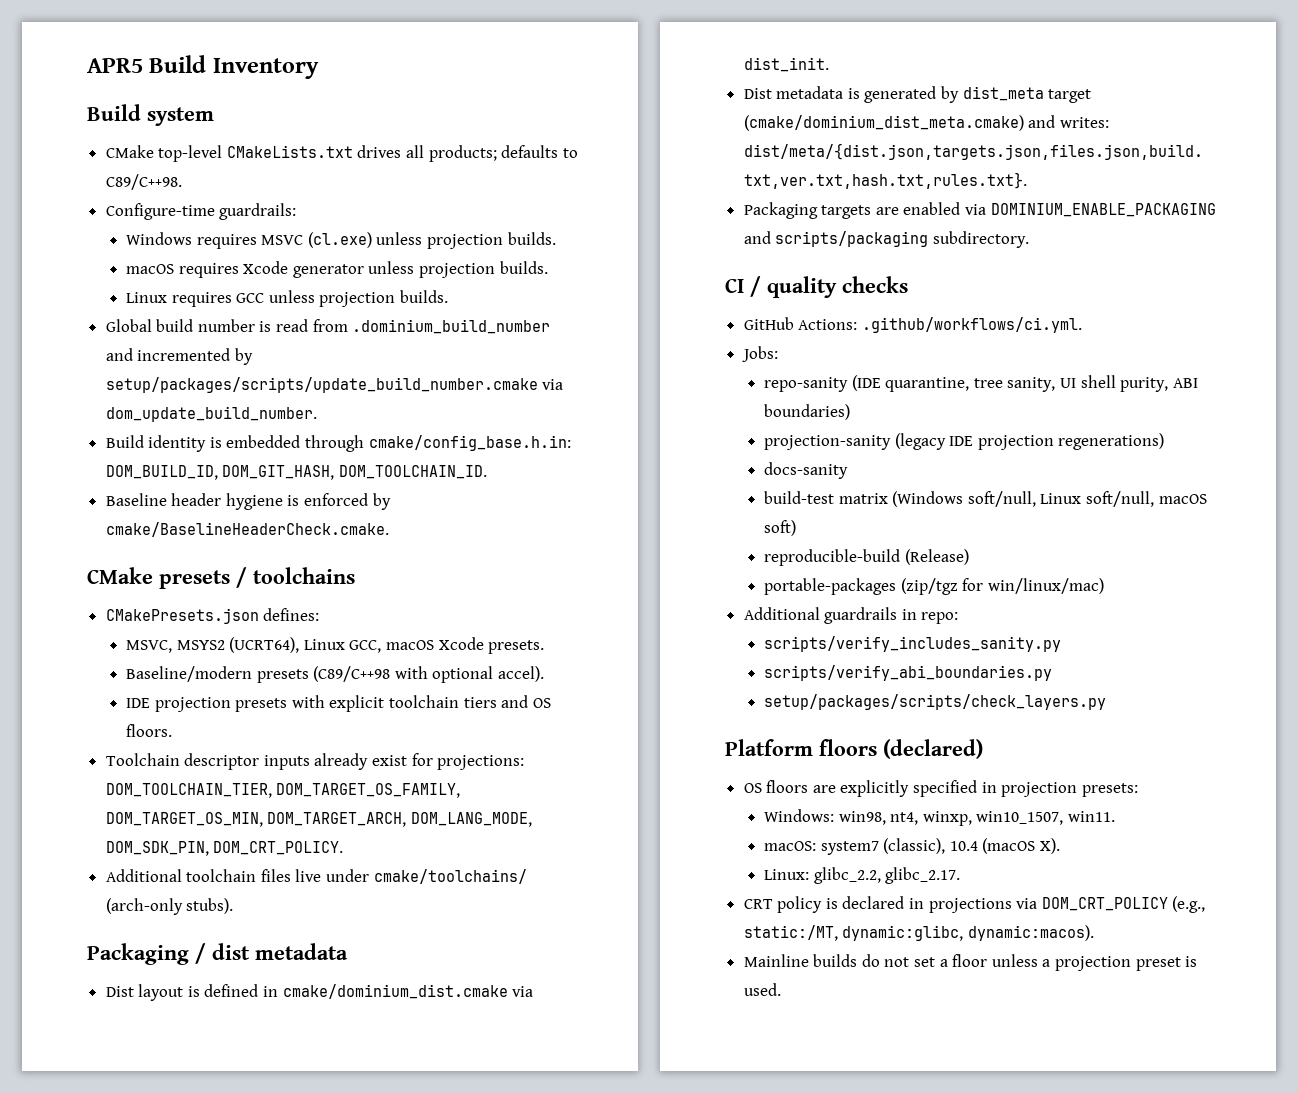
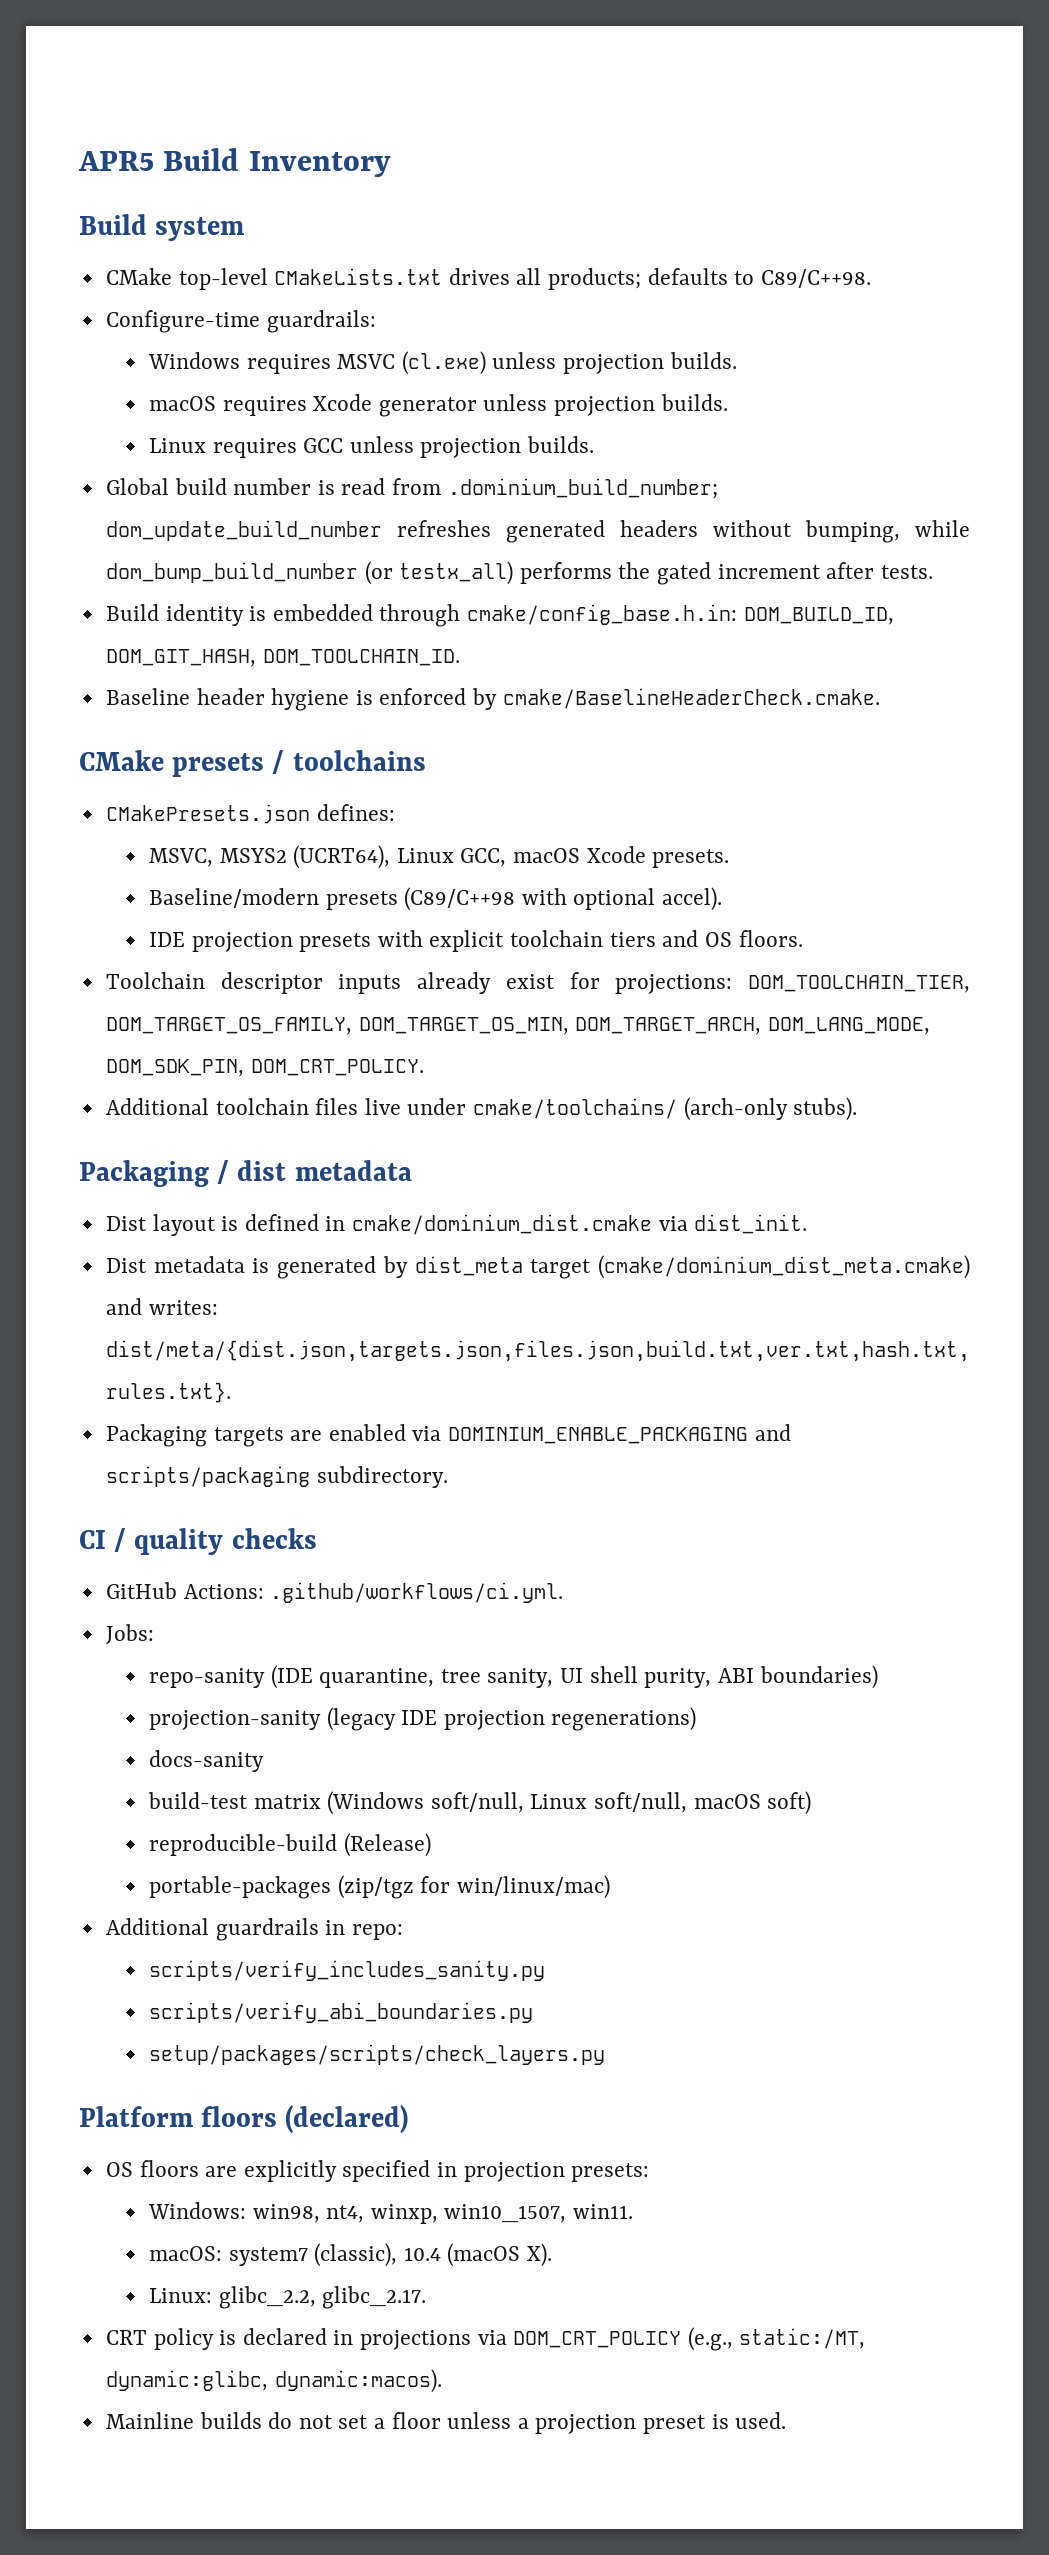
[352,319,551,334] [105,348,253,365] [105,377,564,393] [105,406,317,422] .dominium_build_number and incremented by setup/packages/scripts/update_build_number.cmake via dom_update_build_number. -> [447,478,718,499] [105,520,970,543] [105,561,933,585] .dominium_build_number; dom_update_build_number refreshes generated headers without bumping, while dom_bump_build_number (or testx_all) performs the gated increment after tests.

